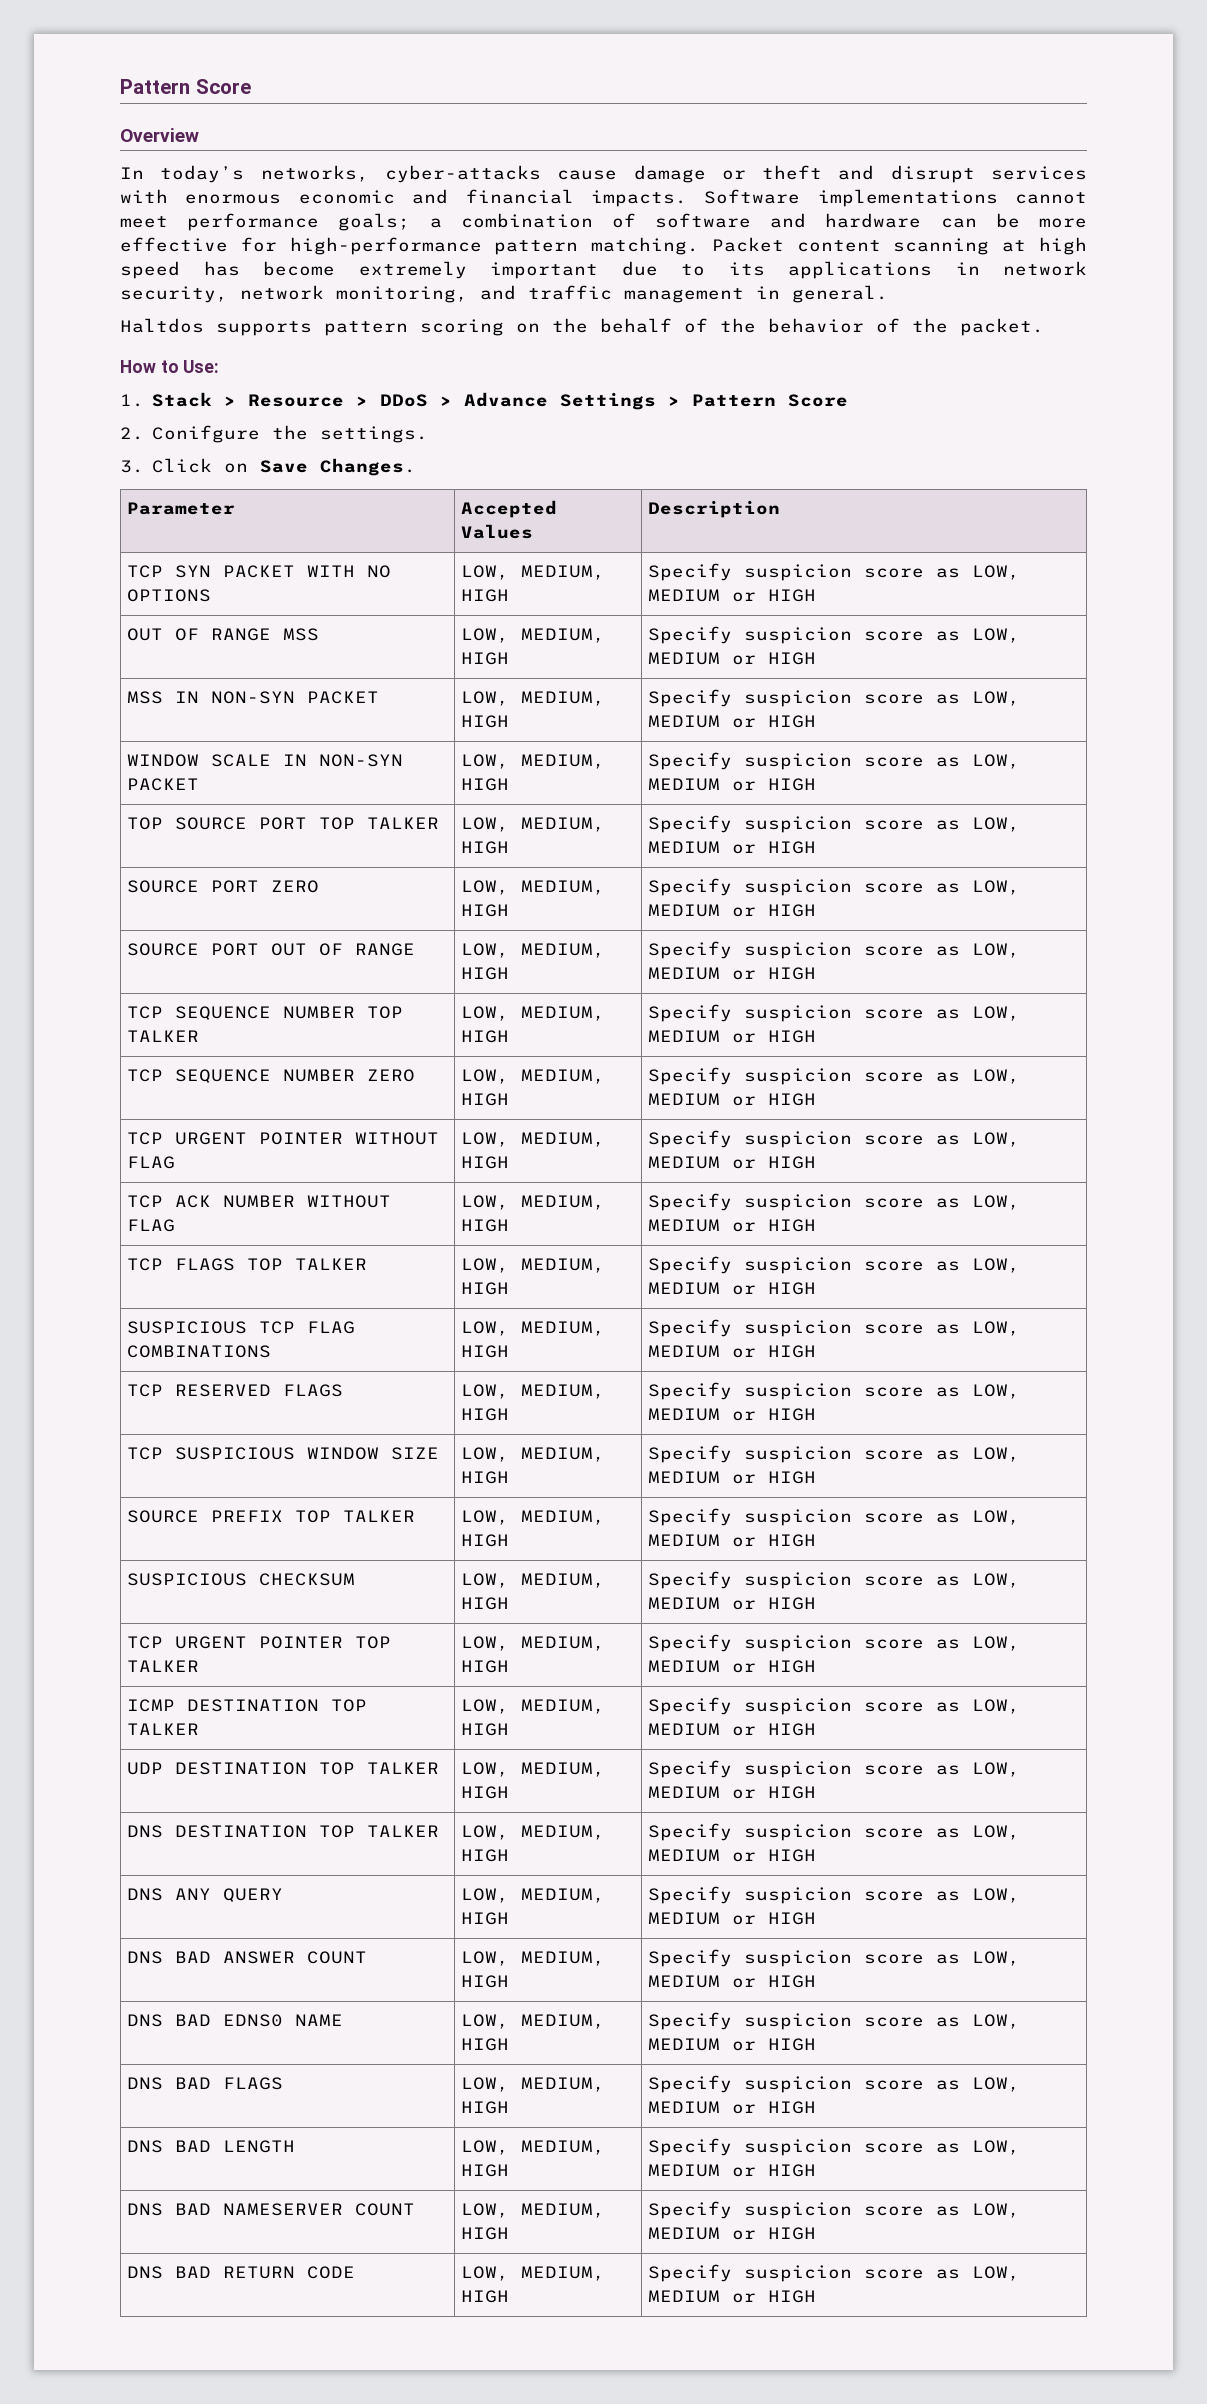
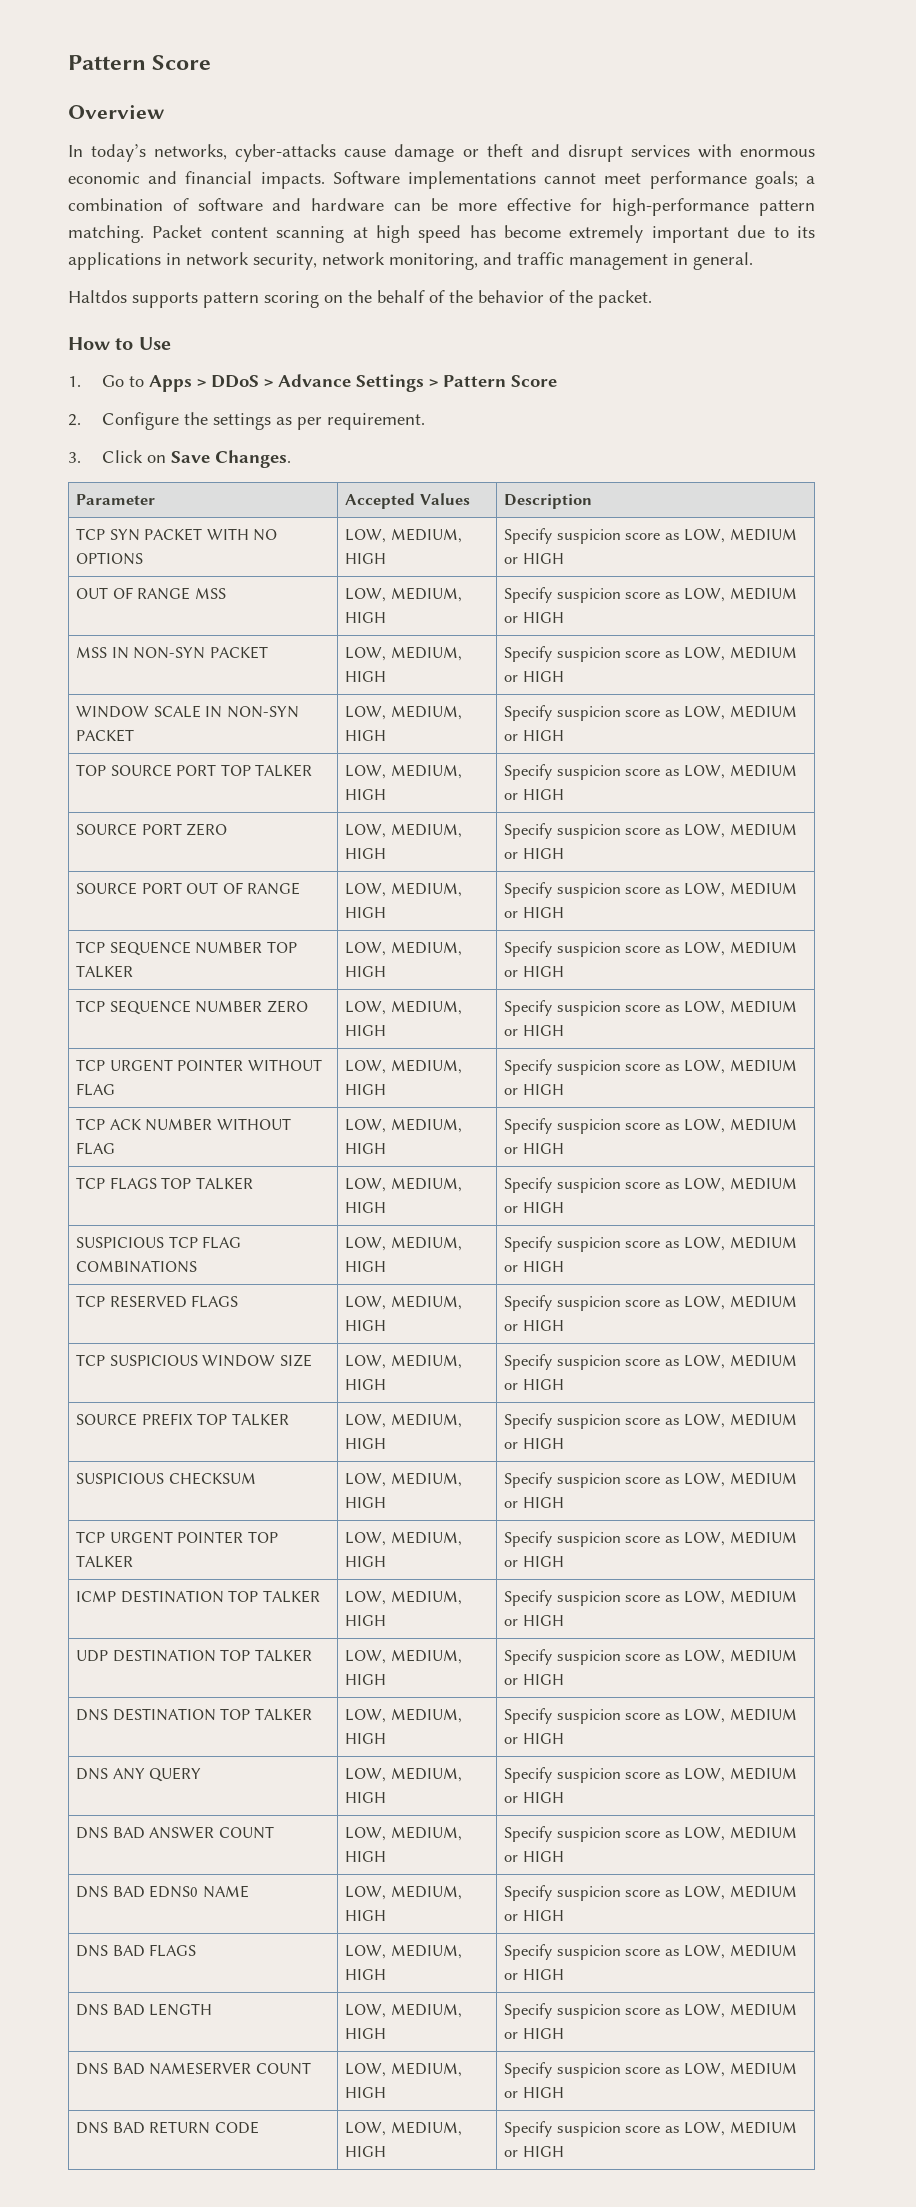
[183,360,220,373] Use: -> [138,337,171,350] Use
[152,392,345,407] Stack > Resource -> [102,375,193,392] Go to Apps
[152,425,429,443] Conifgure the settings. -> [102,412,426,430] Configure the settings as per requirement.

